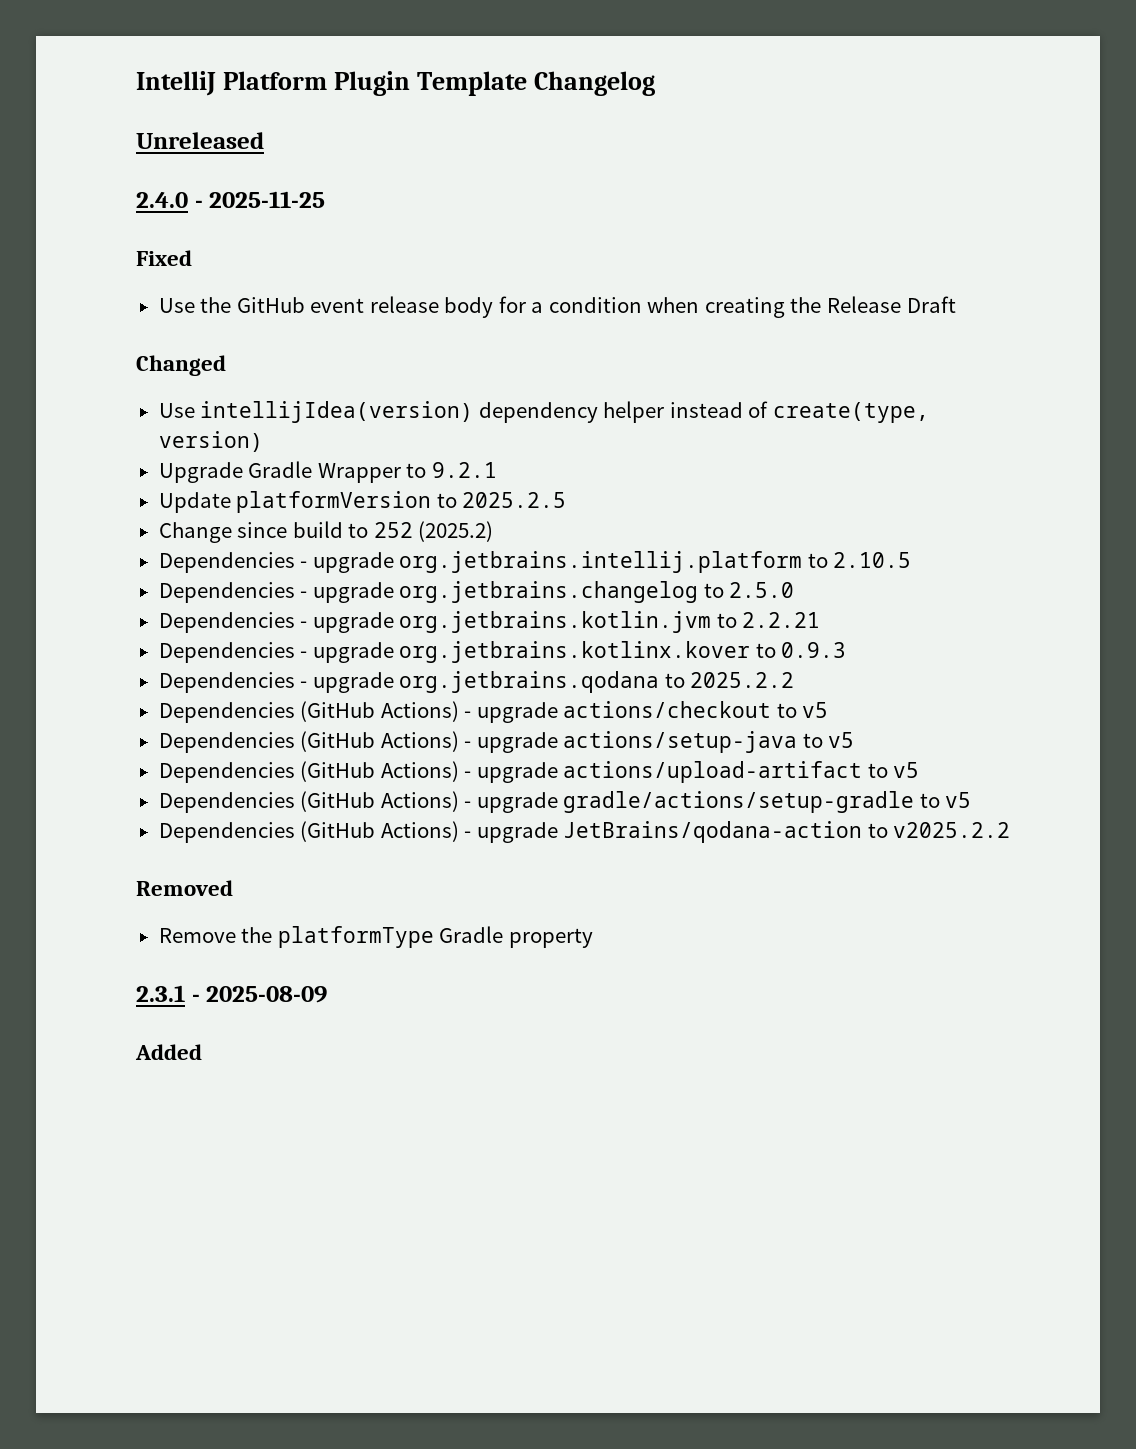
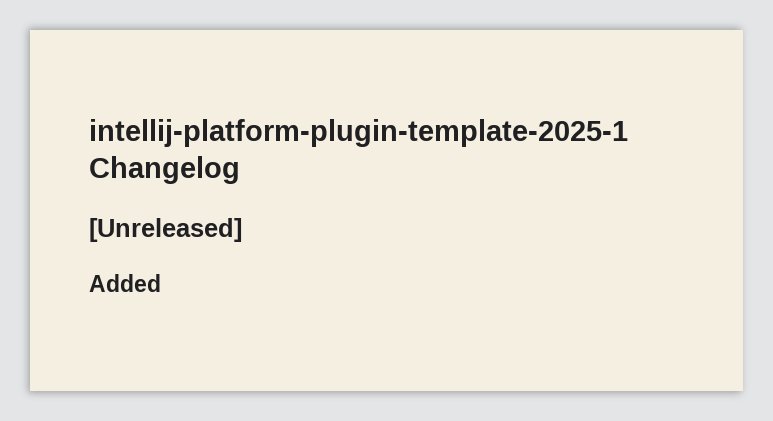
[136,71,655,96] [136,132,264,149] [136,191,326,208] [136,250,192,266] [158,296,956,318] [136,355,226,376] [158,401,929,423] [158,431,263,452] [158,461,497,483] [158,491,567,513] [158,521,494,543] [158,551,912,573] [158,581,795,603] [158,611,821,633] [158,641,847,663] [158,671,795,693] [158,701,829,723] [158,731,855,753] [158,761,920,783] [158,791,972,813] [158,821,1011,843] [136,880,233,896] [158,926,593,948] [136,985,328,1003] IntelliJ Platform Plugin Template Changelog // Unreleased // 2.4.0 - 2025-11-25 // Fixed // Use the GitHub event release body for a condition when creating the Release Draft // Changed // Use intellijIdea(version) dependency helper instead of create(type, version) // Upgrade Gradle Wrapper to 9.2.1 // Update platformVersion to 2025.2.5 // Change since build to 252 (2025.2) // Dependencies - upgrade org.jetbrains.intellij.platform to 2.10.5 // Dependencies - upgrade org.jetbrains.changelog to 2.5.0 // Dependencies - upgrade org.jetbrains.kotlin.jvm to 2.2.21 // Dependencies - upgrade org.jetbrains.kotlinx.kover to 0.9.3 // Dependencies - upgrade org.jetbrains.qodana to 2025.2.2 // Dependencies (GitHub Actions) - upgrade actions/checkout to v5 // Dependencies (GitHub Actions) - upgrade actions/setup-java to v5 // Dependencies (GitHub Actions) - upgrade actions/upload-artifact to v5 // Dependencies (GitHub Actions) - upgrade gradle/actions/setup-gradle to v5 // Dependencies (GitHub Actions) - upgrade JetBrains/qodana-action to v2025.2.2 // Removed // Remove the platformType Gradle property // 2.3.1 - 2025-08-09 -> [89,119,628,147] [89,156,240,184] [89,218,242,242] intellij-platform-plugin-template-2025-1 Changelog // [Unreleased]

